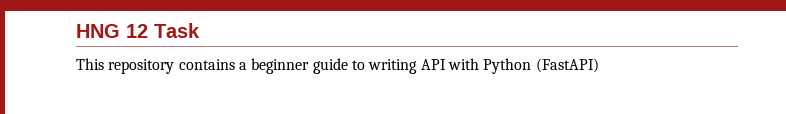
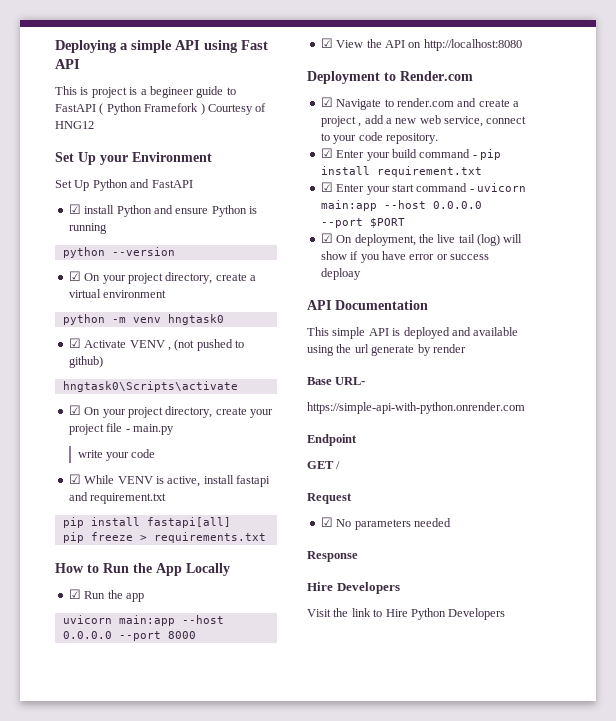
[76,23,200,38] [76,58,599,74] HNG 12 Task // This repository contains a beginner guide to writing API with Python (FastAPI) -> [55,40,268,53] [55,59,80,69] [55,86,236,98] [55,103,267,115] [55,121,94,129] [55,152,212,165] [55,179,193,191] [68,204,257,217] [68,223,107,234] [62,247,175,258] [68,271,256,284] [68,289,167,298] [62,314,224,325] [68,338,244,351] [68,356,103,368] [62,381,238,392] [68,405,273,418] [68,423,174,435] [77,449,156,461] [68,474,270,487] [68,492,167,504] [62,517,231,528] [62,532,266,543] [55,563,230,576] [68,589,144,602] [62,615,224,626] [62,631,196,641] [320,38,522,51] [307,71,473,84] [320,97,519,110] [320,115,527,127] [320,132,438,144] [320,148,501,161] [320,166,482,177] [320,182,526,195] [320,200,482,211] [320,218,405,228] [320,233,523,246] [320,251,489,263] [320,268,361,280] [307,300,428,310] [307,327,519,339] [307,344,466,356] [307,377,366,385] [307,402,525,414] [307,434,357,446] [307,461,341,469] [307,493,352,504] [320,517,451,530] [307,551,358,562] [307,582,400,594] [307,608,506,620] Deploying a simple API using Fast API // This is project is a begineer guide to FastAPI ( Python Framefork ) Courtesy of HNG12 // Set Up your Environment // Set Up Python and FastAPI // ☑ install Python and ensure Python is running // python --version // ☑ On your project directory, create a virtual environment // python -m venv hngtask0 // ☑ Activate VENV , (not pushed to github) // hngtask0\Scripts\activate // ☑ On your project directory, create your project file - main.py // write your code // ☑ While VENV is active, install fastapi and requirement.txt // pip install fastapi[all] // pip freeze > requirements.txt // How to Run the App Locally // ☑ Run the app // uvicorn main:app --host 0.0.0.0 --port 8000 // ☑ View the API on http://localhost:8080 // Deployment to Render.com // ☑ Navigate to render.com and create a project , add a new web service, connect to your code repository. // ☑ Enter your build command - pip install requirement.txt // ☑ Enter your start command - uvicorn main:app --host 0.0.0.0 --port $PORT // ☑ On deployment, the live tail (log) will show if you have error or success deploay // API Documentation // This simple API is deployed and available using the url generate by render // Base URL- // https://simple-api-with-python.onrender.com // Endpoint // GET / // Request // ☑ No parameters needed // Response // Hire Developers // Visit the link to Hire Python Developers

